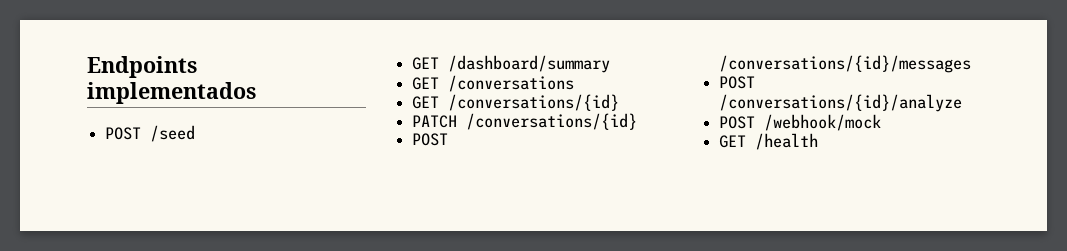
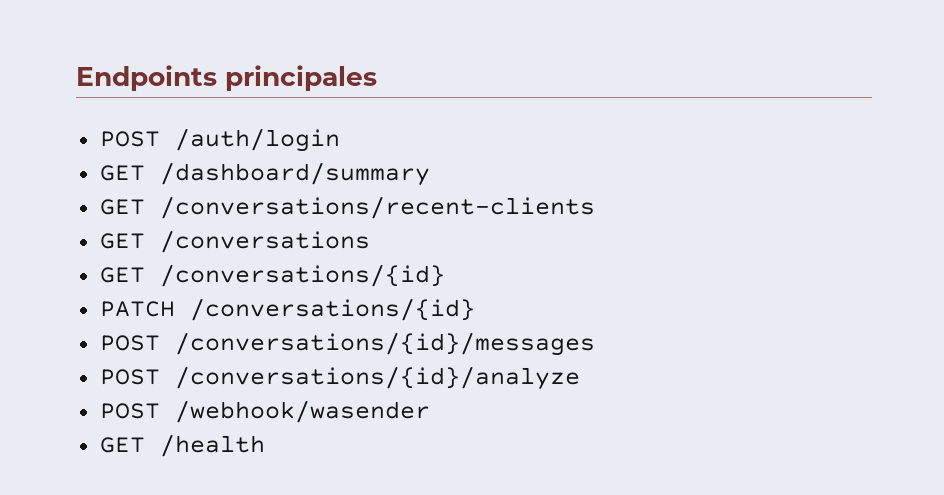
[87,82,256,104] [104,125,195,142] implementados // POST /seed -> [225,65,377,91] [99,128,340,152] principales // POST /auth/login
(610, 64) none -> [99,196,595,219] // GET /conversations/recent-clients
[763,114,881,131] /webhook/mock -> [174,400,430,423] /webhook/wasender

